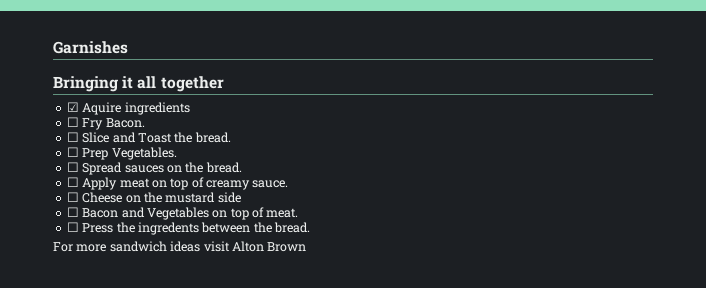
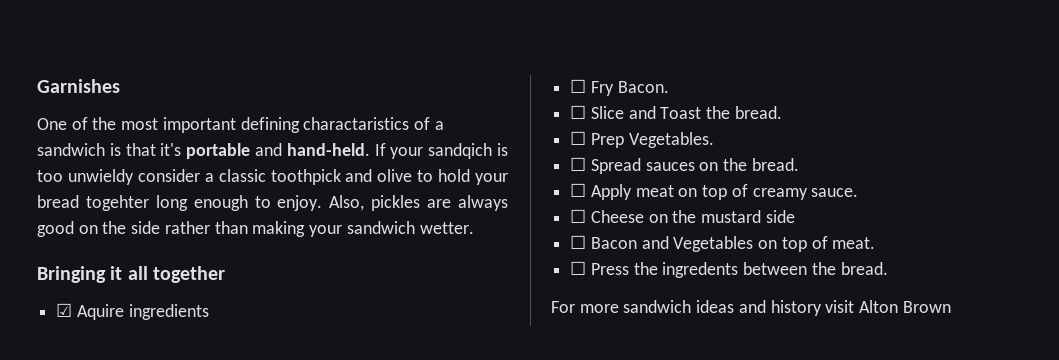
(128, 47) none -> [37,117,444,133] [37,143,509,159] [37,169,508,185] [37,195,509,211] [37,221,474,237] // One of the most important defining charactaristics of a sandwich is that it's portable and hand-held. If your sandqich is too unwieldy consider a classic toothpick and olive to hold your bread togehter long enough to enjoy. Also, pickles are always good on the side rather than making your sandwich wetter.
(201, 246) none -> [738,300,822,316] and history

